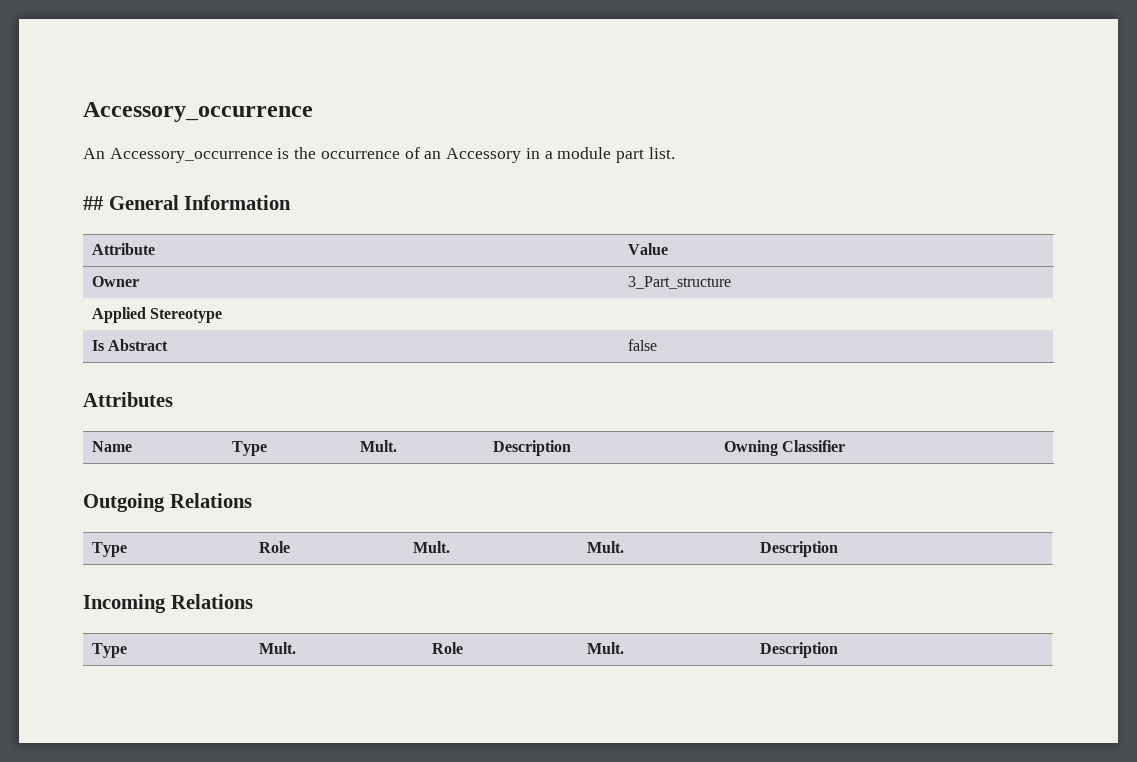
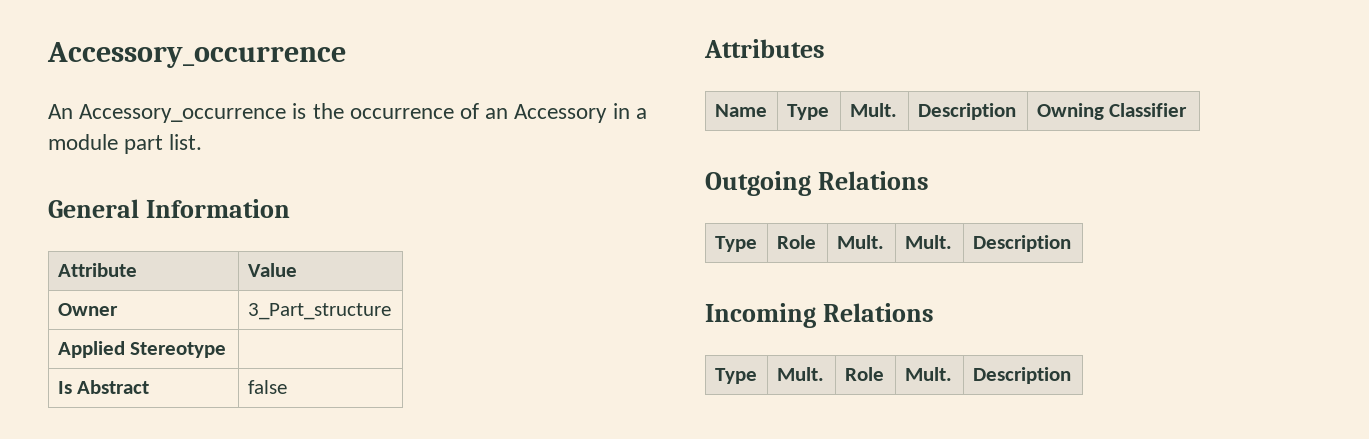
[83,196,103,210] ## -> (203, 142) none

